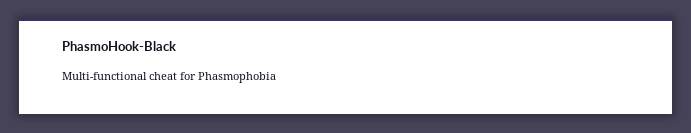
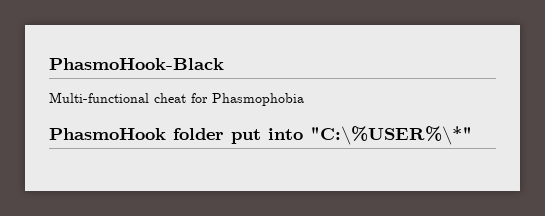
(276, 77) none -> [49,126,472,145] // PhasmoHook folder put into "C:\%USER%\*"

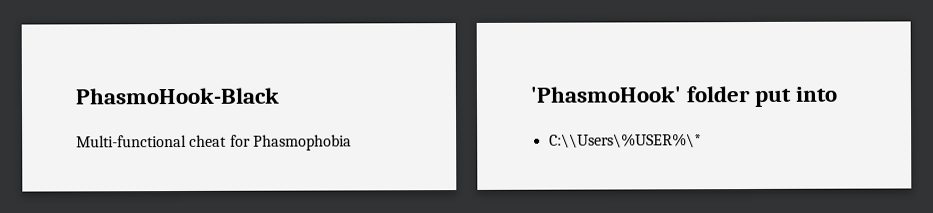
[49,128,166,140] PhasmoHook -> [530,86,681,103] 'PhasmoHook'
[310,126,472,145] "C:\%USER%\*" -> [548,133,702,148] // C:\\Users\%USER%\*

